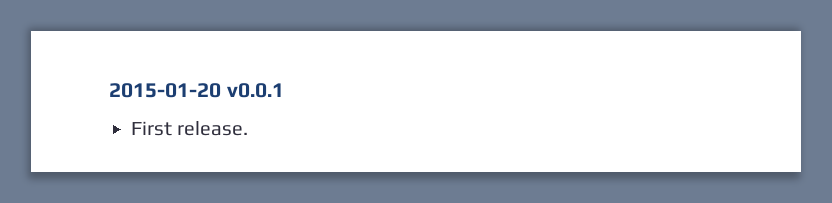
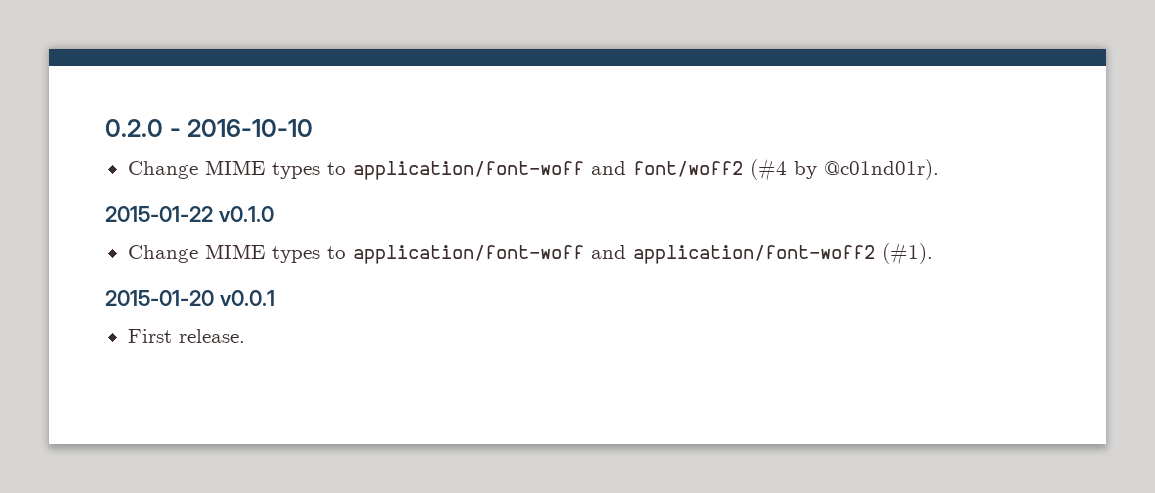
(109, 90) none -> [105,119,314,137] [127,158,939,181] [105,206,274,222] [127,242,933,265] 0.2.0 - 2016-10-10 // Change MIME types to application/font-woff and font/woff2 (#4 by @c01nd01r). // 2015-01-22 v0.1.0 // Change MIME types to application/font-woff and application/font-woff2 (#1). //

